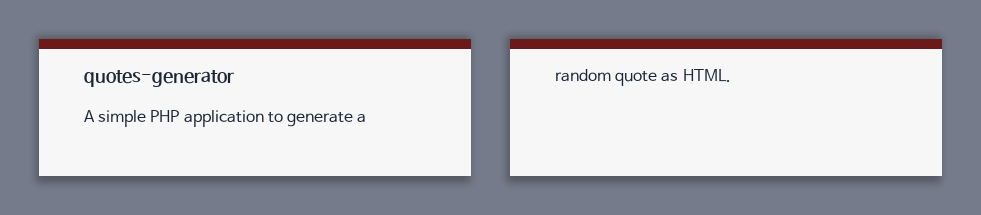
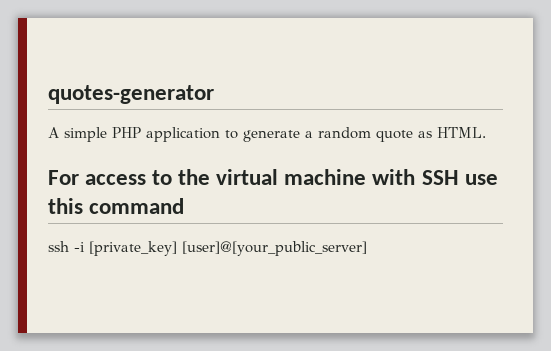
(731, 75) none -> [48,169,498,185] [48,198,185,214] [48,241,367,256] // For access to the virtual machine with SSH use this command // ssh -i [private_key] [user]@[your_public_server]

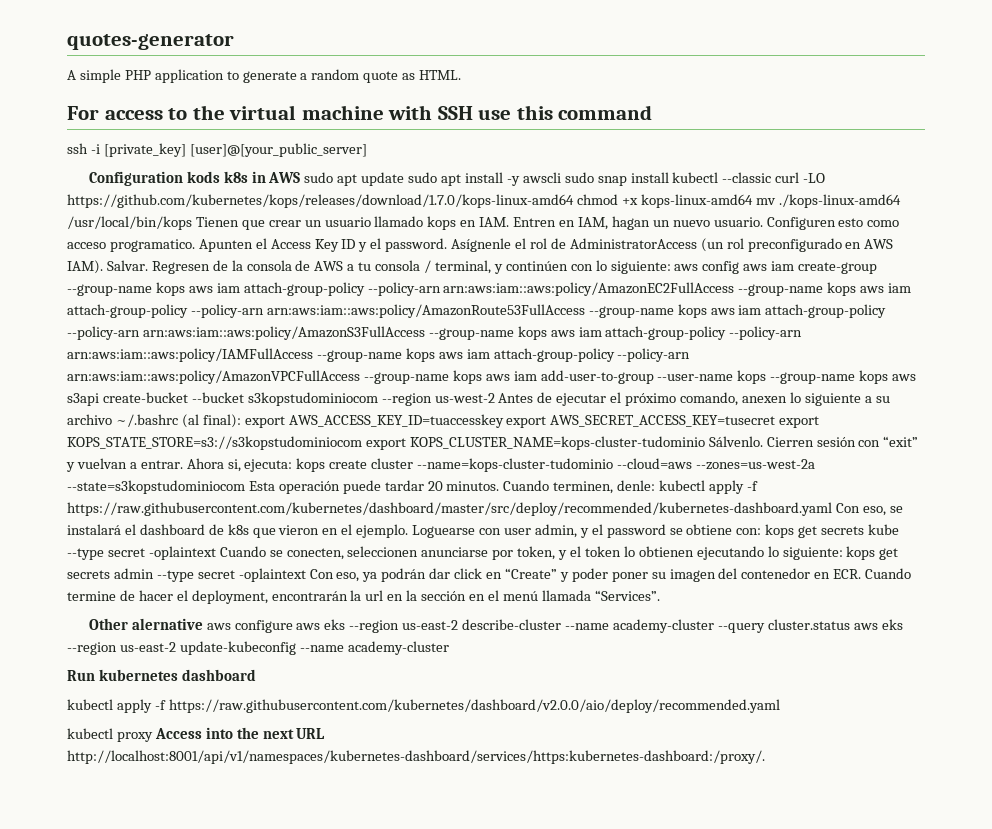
(367, 248) none -> [88,171,826,186] [67,194,901,208] [67,216,900,230] [67,238,894,252] [67,260,878,274] [67,282,912,296] [67,304,887,318] [67,326,803,340] [67,348,691,362] [67,370,917,384] [67,392,890,406] [67,414,820,428] [67,436,919,450] [66,458,815,472] [67,480,758,494] [67,502,903,516] [67,524,900,538] [67,546,899,560] [67,568,912,582] [67,590,660,604] [88,618,903,633] [67,641,449,655] [67,669,256,681] [67,699,780,713] [67,727,326,742] [67,750,765,764] // Configuration kods k8s in AWS sudo apt update sudo apt install -y awscli sudo snap install kubectl --classic curl -LO https://github.com/kubernetes/kops/releases/download/1.7.0/kops-linux-amd64 chmod +x kops-linux-amd64 mv ./kops-linux-amd64 /usr/local/bin/kops Tienen que crear un usuario llamado kops en IAM. Entren en IAM, hagan un nuevo usuario. Configuren esto como acceso programatico. Apunten el Access Key ID y el password. Asígnenle el rol de AdministratorAccess (un rol preconfigurado en AWS IAM). Salvar. Regresen de la consola de AWS a tu consola / terminal, y continúen con lo siguiente: aws config aws iam create-group --group-name kops aws iam attach-group-policy --policy-arn arn:aws:iam::aws:policy/AmazonEC2FullAccess --group-name kops aws iam attach-group-policy --policy-arn arn:aws:iam::aws:policy/AmazonRoute53FullAccess --group-name kops aws iam attach-group-policy --policy-arn arn:aws:iam::aws:policy/AmazonS3FullAccess --group-name kops aws iam attach-group-policy --policy-arn arn:aws:iam::aws:policy/IAMFullAccess --group-name kops aws iam attach-group-policy --policy-arn arn:aws:iam::aws:policy/AmazonVPCFullAccess --group-name kops aws iam add-user-to-group --user-name kops --group-name kops aws s3api create-bucket --bucket s3kopstudominiocom --region us-west-2 Antes de ejecutar el próximo comando, anexen lo siguiente a su archivo ~/.bashrc (al final): export AWS_ACCESS_KEY_ID=tuaccesskey export AWS_SECRET_ACCESS_KEY=tusecret export KOPS_STATE_STORE=s3://s3kopstudominiocom export KOPS_CLUSTER_NAME=kops-cluster-tudominio Sálvenlo. Cierren sesión con “exit” y vuelvan a entrar. Ahora si, ejecuta: kops create cluster --name=kops-cluster-tudominio --cloud=aws --zones=us-west-2a --state=s3kopstudominiocom Esta operación puede tardar 20 minutos. Cuando terminen, denle: kubectl apply -f https://raw.githubusercontent.com/kubernetes/dashboard/master/src/deploy/recommended/kubernetes-dashboard.yaml Con eso, se instalará el dashboard de k8s que vieron en el ejemplo. Loguearse con user admin, y el password se obtiene con: kops get secrets kube --type secret -oplaintext Cuando se conecten, seleccionen anunciarse por token, y el token lo obtienen ejecutando lo siguiente: kops get secrets admin --type secret -oplaintext Con eso, ya podrán dar click en “Create” y poder poner su imagen del contenedor en ECR. Cuando termine de hacer el deployment, encontrarán la url en la sección en el menú llamada “Services”. // Other alernative aws configure aws eks --region us-east-2 describe-cluster --name academy-cluster --query cluster.status aws eks --region us-east-2 update-kubeconfig --name academy-cluster // Run kubernetes dashboard // kubectl apply -f https://raw.githubusercontent.com/kubernetes/dashboard/v2.0.0/aio/deploy/recommended.yaml // kubectl proxy Access into the next URL http://localhost:8001/api/v1/namespaces/kubernetes-dashboard/services/https:kubernetes-dashboard:/proxy/.

